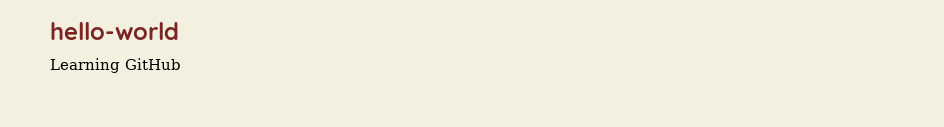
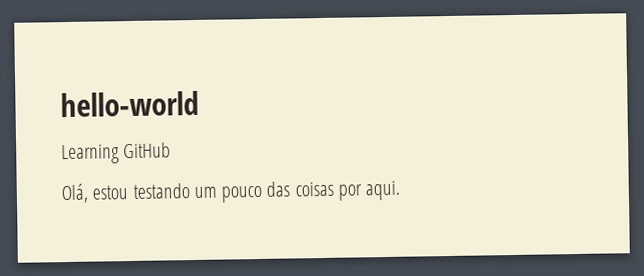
(181, 64) none -> [61,180,401,204] // Olá, estou testando um pouco das coisas por aqui.

